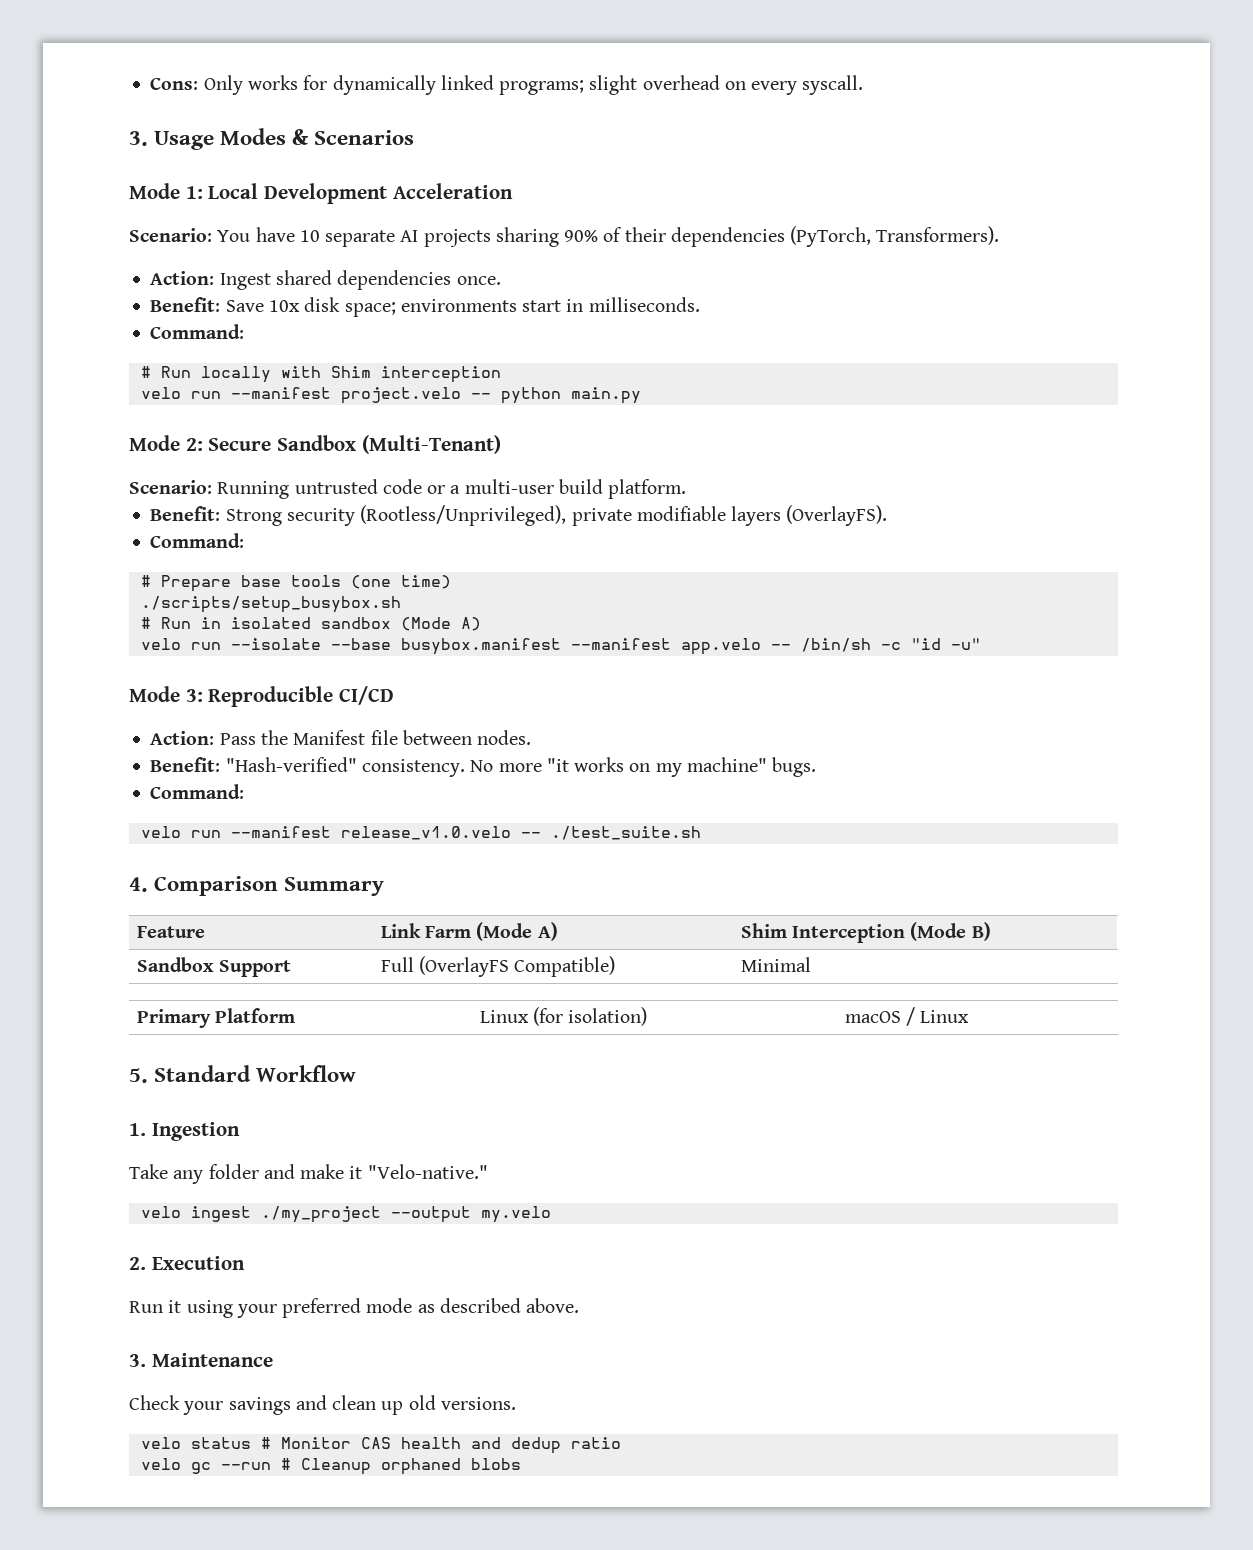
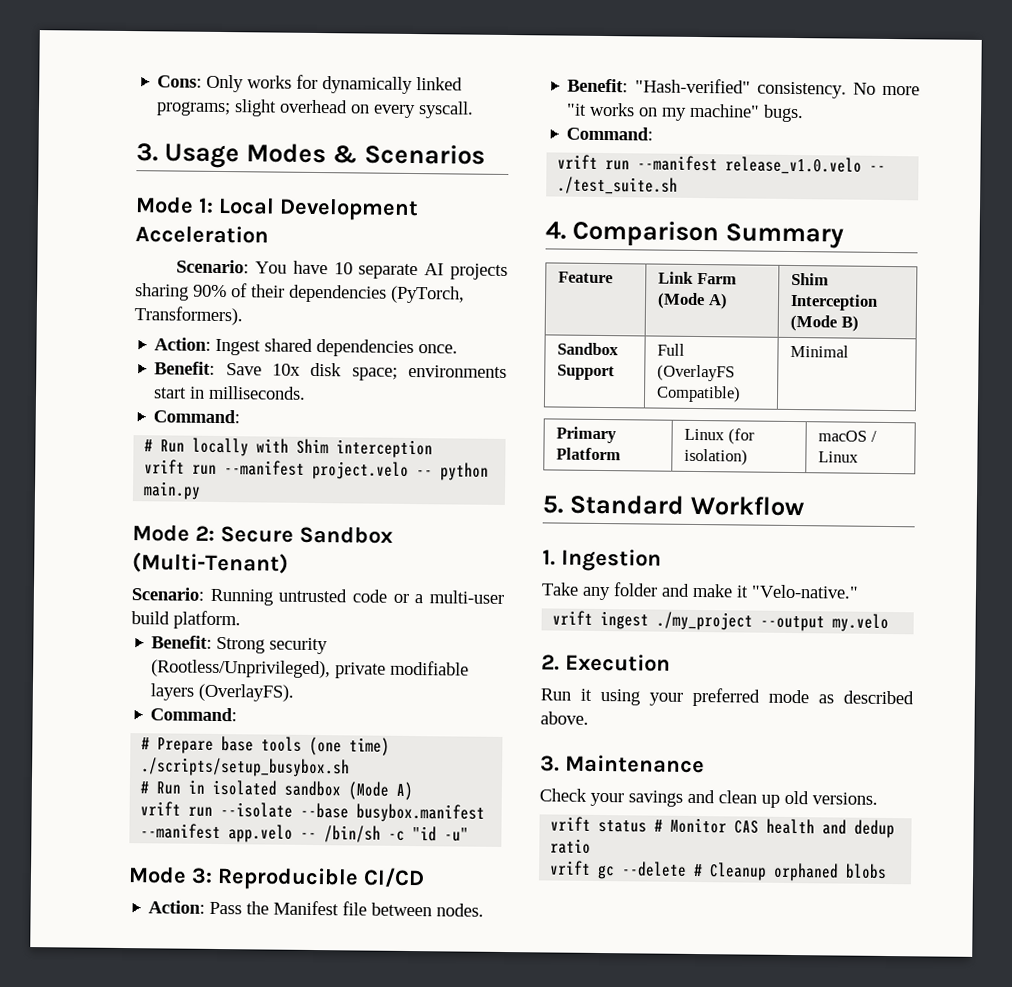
[140,387,181,399] velo -> [144,459,186,474] vrift
[140,638,181,650] velo -> [140,801,182,816] vrift
[140,826,181,838] velo -> [557,154,599,169] vrift
[140,1206,181,1218] velo -> [552,610,594,625] vrift
[140,1437,181,1449] velo -> [550,816,592,831] vrift
[140,1458,271,1474] velo gc --run -> [550,860,688,880] vrift gc --delete

